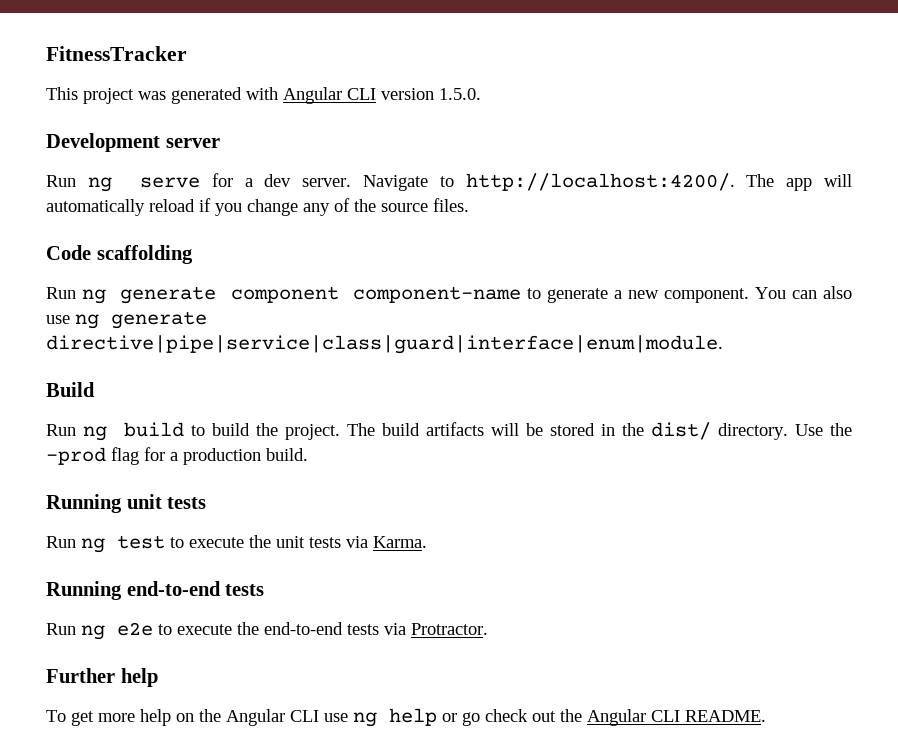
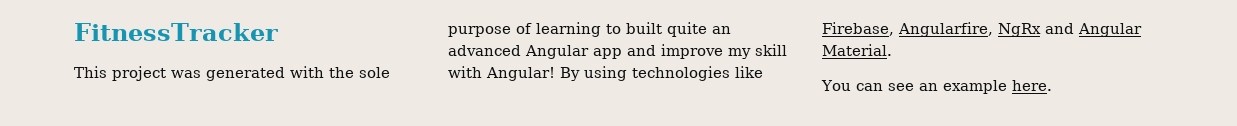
[283,87,481,104] [46,133,220,152] [46,173,852,192] [46,198,469,216] [46,245,193,264] [46,286,852,304] [46,311,207,329] [46,335,723,354] [46,382,95,397] [46,422,852,441] [46,447,308,465] [46,494,207,513] [46,535,427,553] [46,581,265,600] [46,622,488,640] [46,668,158,687] [46,708,766,727] Angular CLI version 1.5.0. // Development server // Run ng serve for a dev server. Navigate to http://localhost:4200/. The app will automatically reload if you change any of the source files. // Code scaffolding // Run ng generate component component-name to generate a new component. You can also use ng generate directive|pipe|service|class|guard|interface|enum|module. // Build // Run ng build to build the project. The build artifacts will be stored in the dist/ directory. Use the -prod flag for a production build. // Running unit tests // Run ng test to execute the unit tests via Karma. // Running end-to-end tests // Run ng e2e to execute the end-to-end tests via Protractor. // Further help // To get more help on the Angular CLI use ng help or go check out the Angular CLI README. -> [329,67,390,78] [448,22,731,37] [448,44,787,59] [448,66,763,81] [822,22,1142,37] [822,44,892,56] [821,80,1052,94] the sole purpose of learning to built quite an advanced Angular app and improve my skill with Angular! By using technologies like Firebase, Angularfire, NgRx and Angular Material. // You can see an example here.

